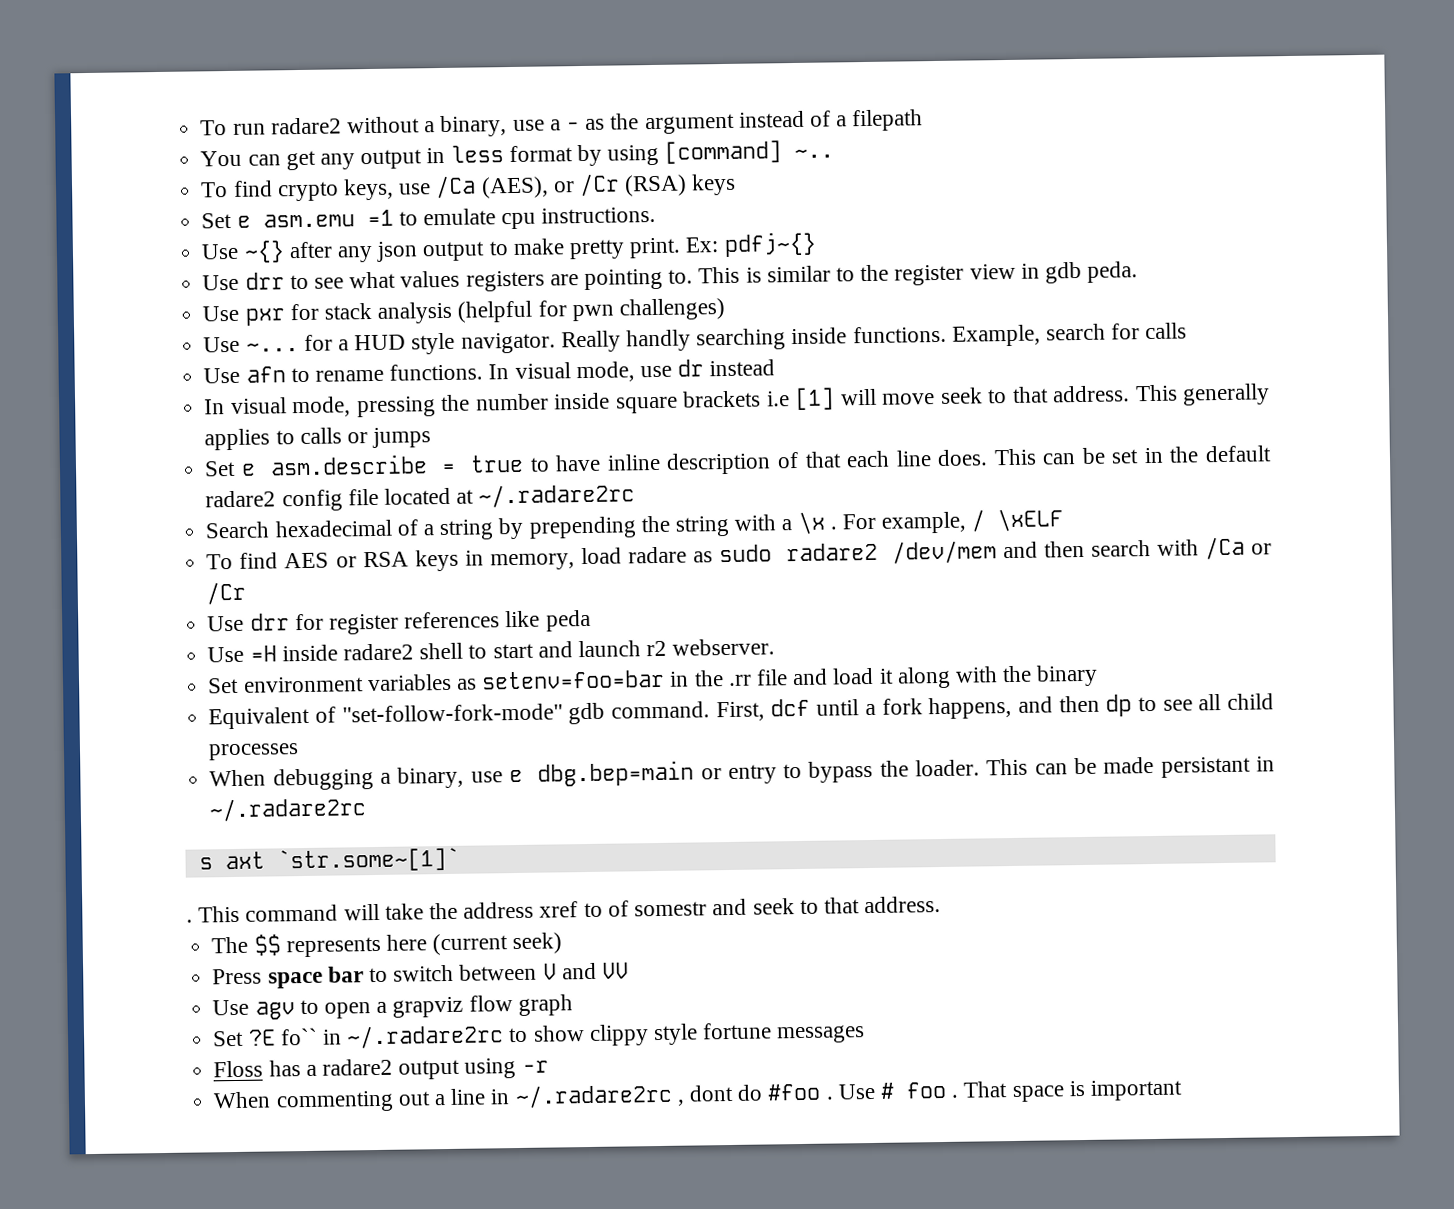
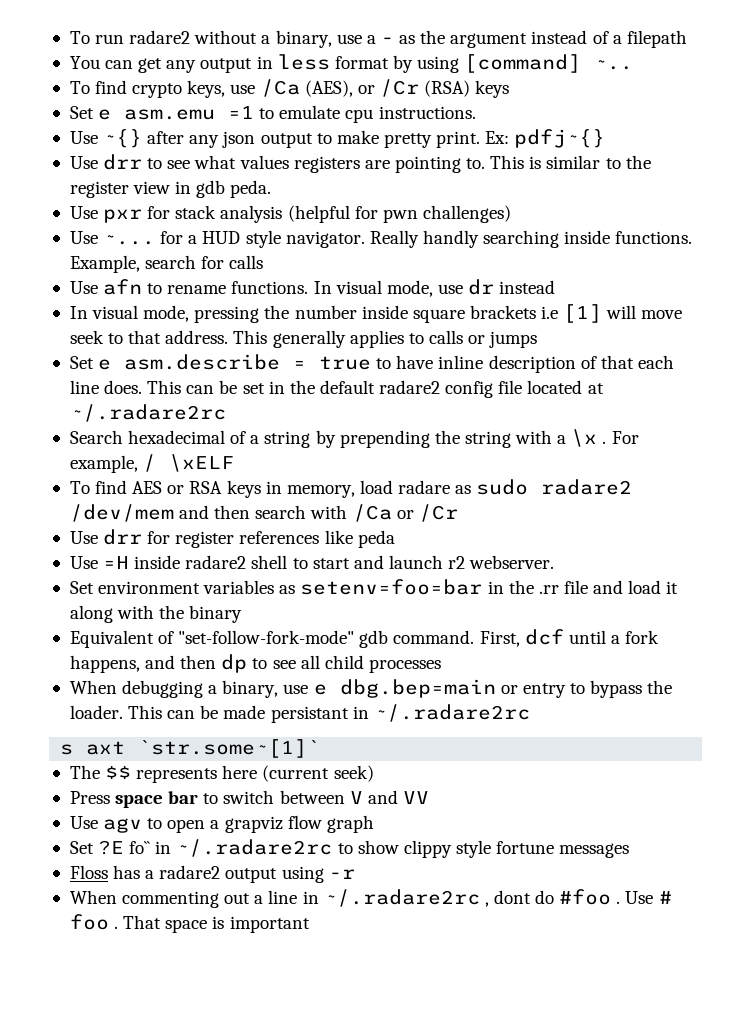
[186,896,942,923] // . This command will take the address xref to of somestr and seek to that address. -> (321, 748) none

